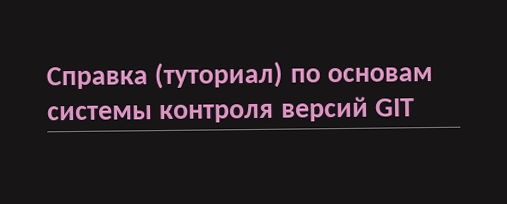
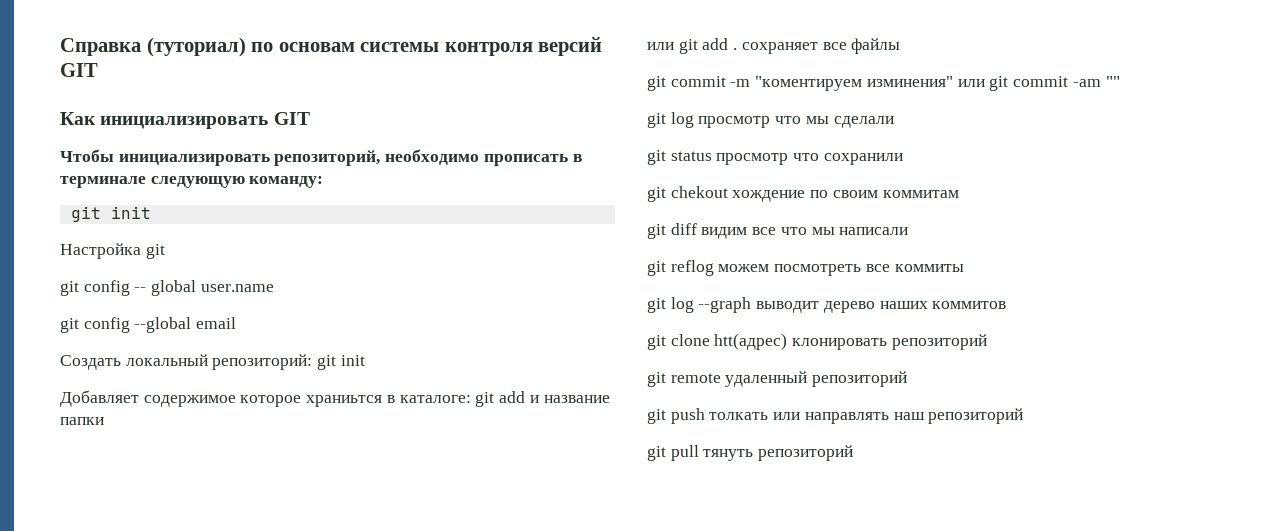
(416, 107) none -> [60,112,310,129] [60,149,582,166] [60,176,324,188] [70,206,151,222] [60,243,165,259] [60,280,274,296] [60,317,237,333] [60,354,365,370] [60,390,610,407] [60,417,104,425] [647,38,901,54] [647,76,1120,91] [647,112,894,128] [647,150,903,165] [647,186,959,202] [647,223,909,239] [647,260,964,276] [647,297,1007,313] [647,333,987,350] [647,371,908,387] [647,408,1024,424] [647,445,854,461] // Как инициализировать GIT // Чтобы инициализировать репозиторий, необходимо прописать в терминале следующую команду: // git init // Настройка git // git config -- global user.name // git config --global email // Создать локальный репозиторий: git init // Добавляет содержимое которое храниьтся в каталоге: git add и название папки // или git add . сохраняет все файлы // git commit -m "коментируем изминения" или git commit -am "" // git log просмотр что мы сделали // git status просмотр что сохранили // git chekout хождение по своим коммитам // git diff видим все что мы написали // git reflog можем посмотреть все коммиты // git log --graph выводит дерево наших коммитов // git clone htt(адрес) клонировать репозиторий // git remote удаленный репозиторий // git push толкать или направлять наш репозиторий // git pull тянуть репозиторий

